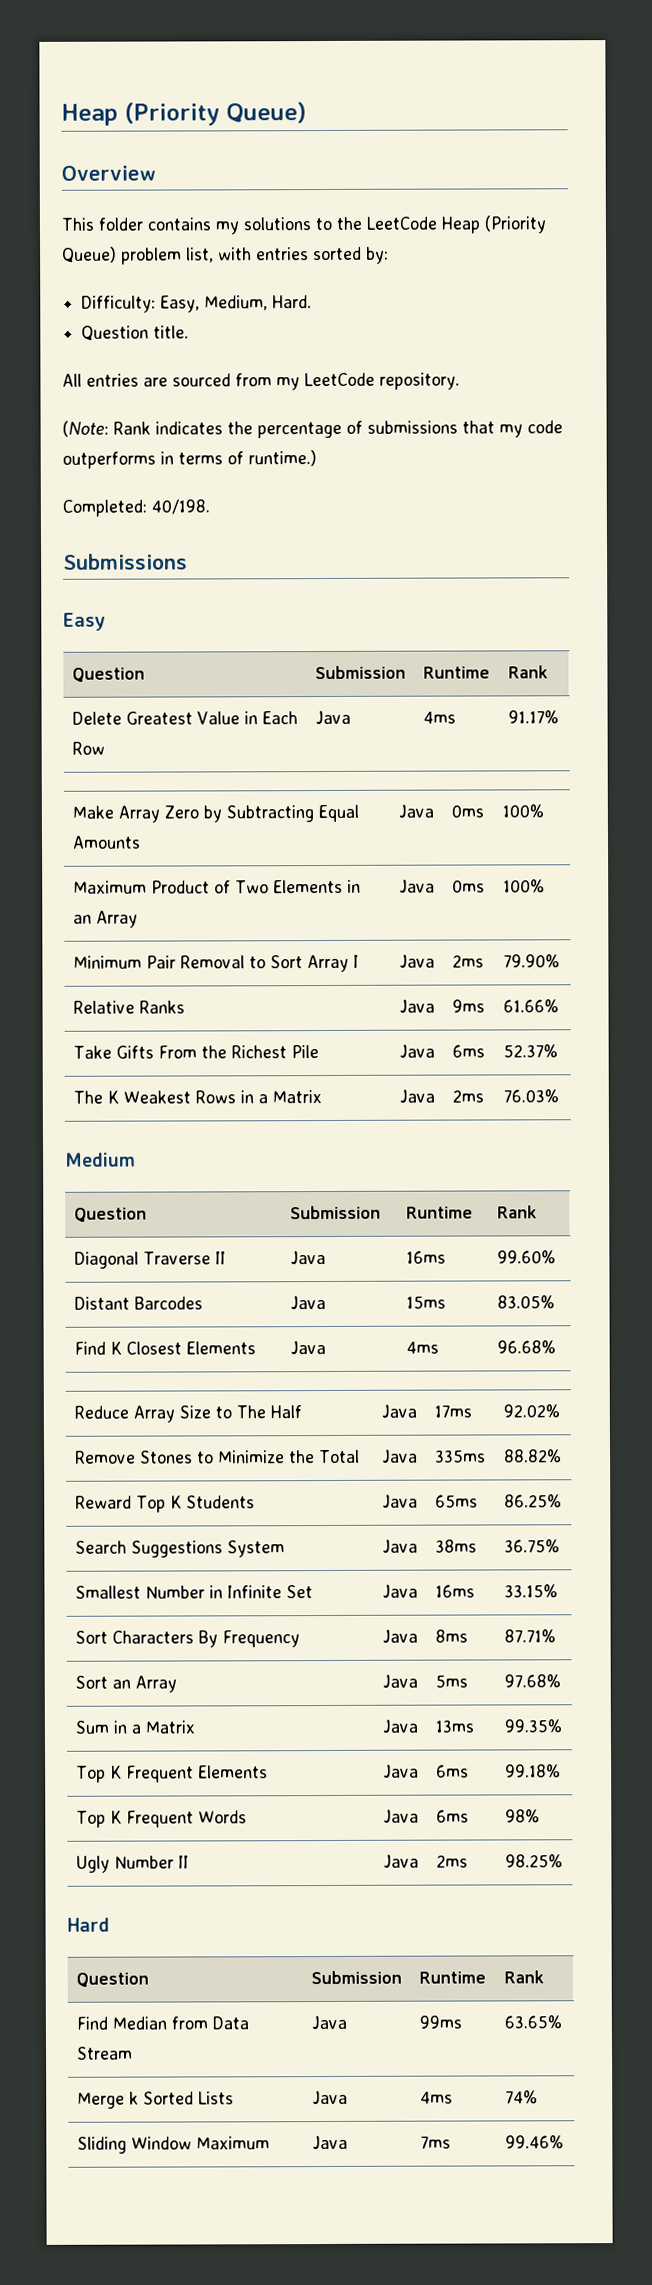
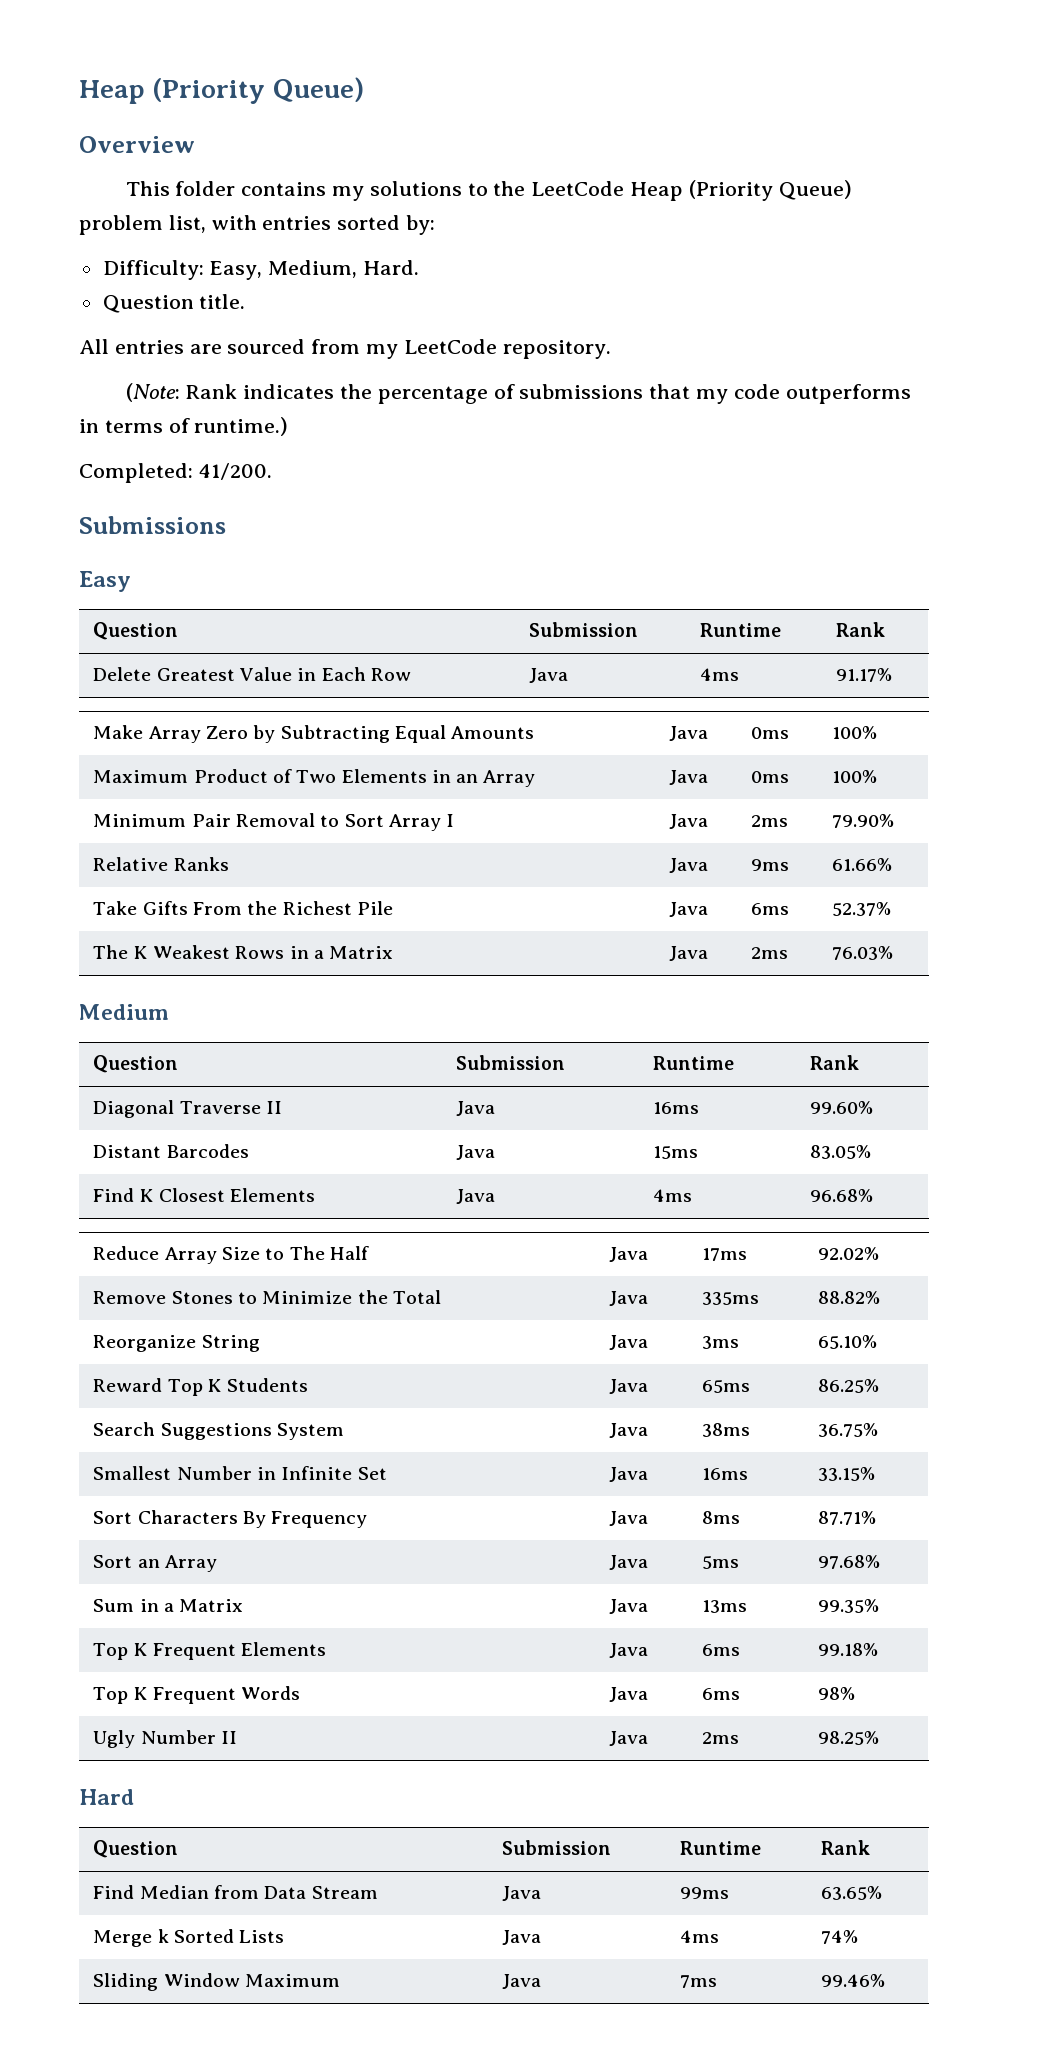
[151,499,210,515] 40/198. -> [198,463,272,480] 41/200.
(562, 1456) none -> [93,1335,260,1352] [609,1335,649,1350] [702,1336,740,1349] [818,1335,878,1349] // Reorganize String | Java | 3ms | 65.10%

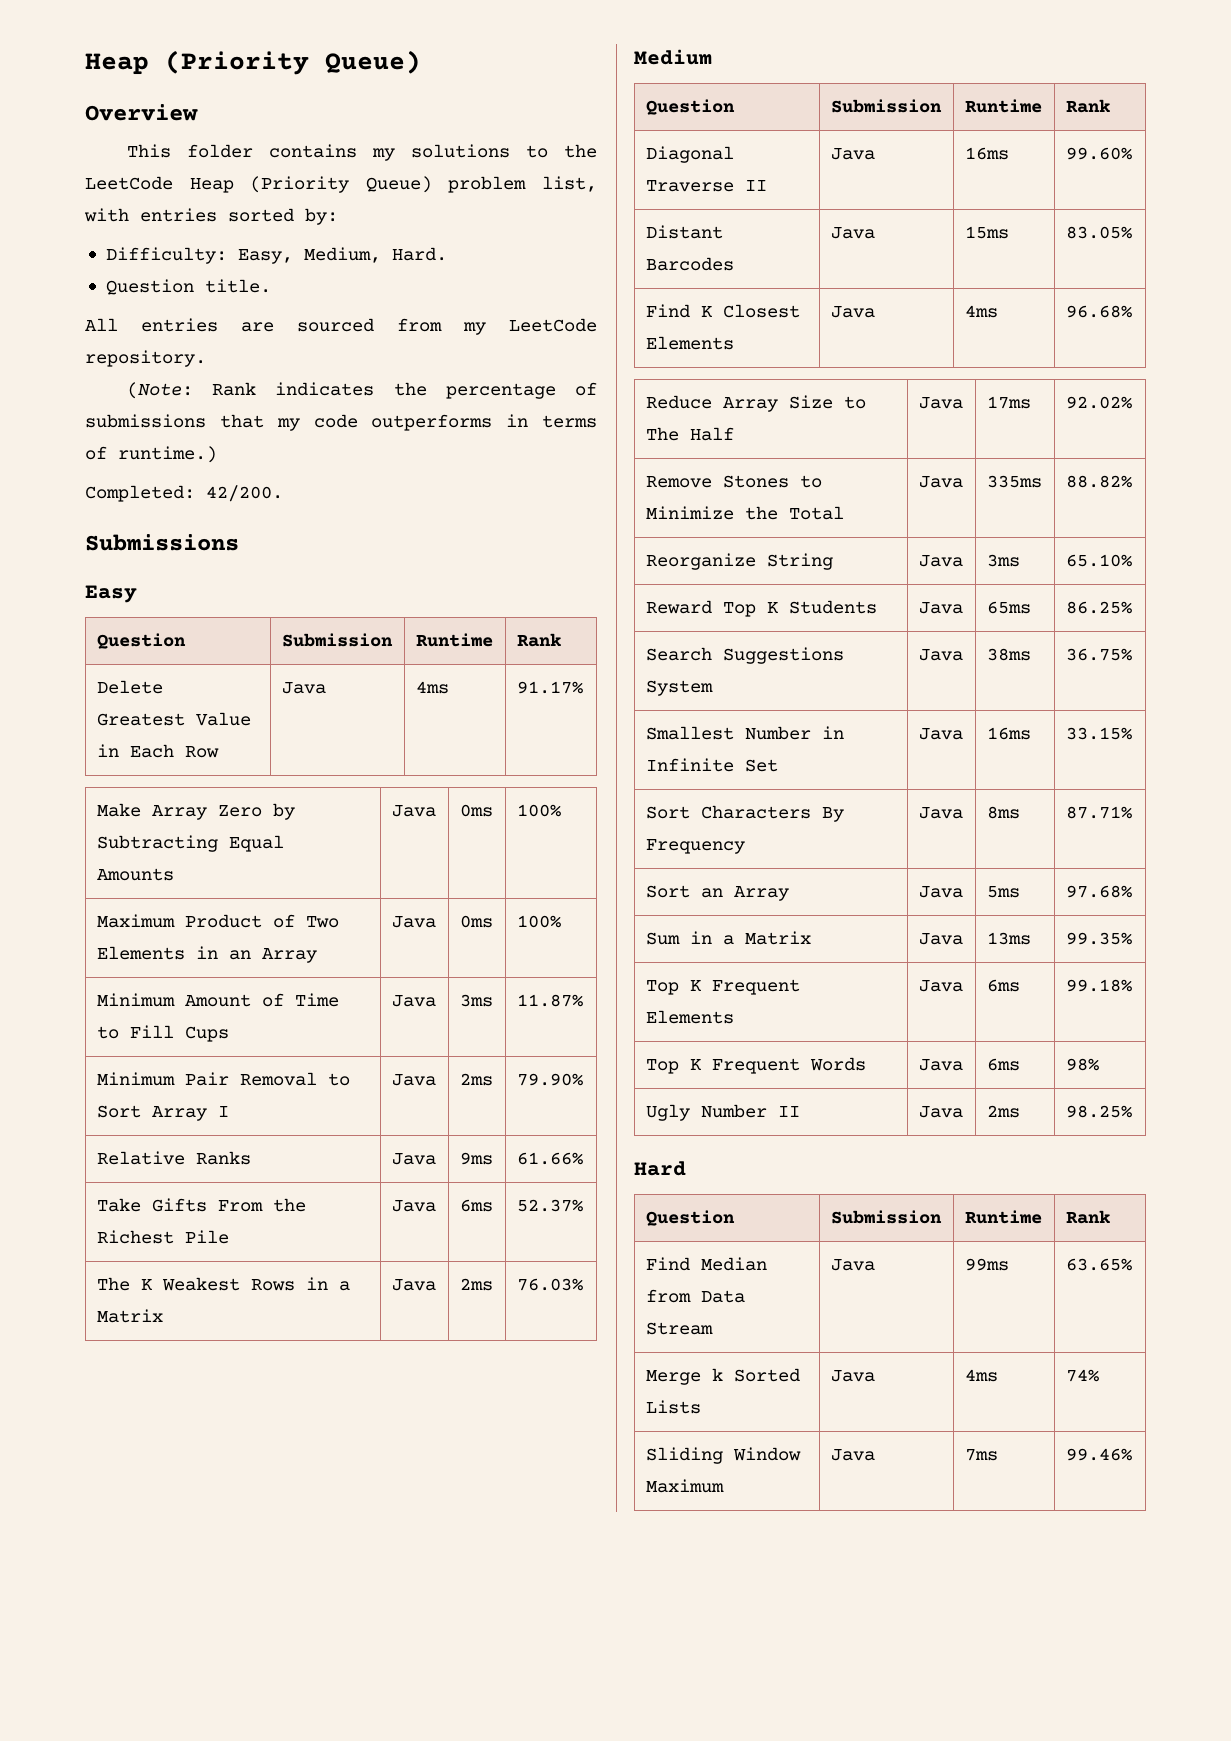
[198,463,272,480] 41/200. -> [206,485,283,502] 42/200.
(878, 776) none -> [96,993,339,1007] [96,1025,229,1042] [391,995,436,1007] [459,994,493,1007] [516,994,583,1007] // Minimum Amount of Time to Fill Cups | Java | 3ms | 11.87%

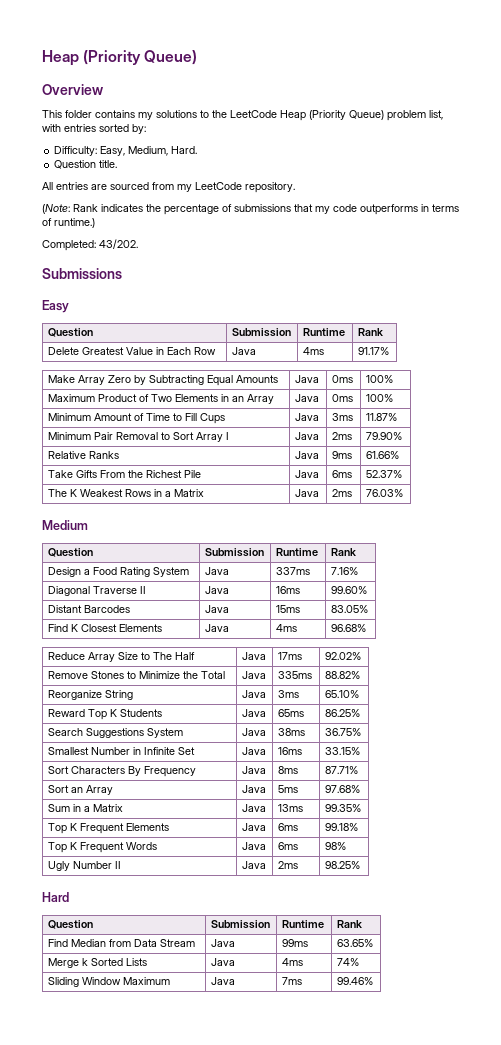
[206,485,283,502] 42/200. -> [99,239,138,249] 43/202.
(1110, 106) none -> [47,567,189,577] [204,567,229,575] [275,567,310,575] [330,567,358,575] // Design a Food Rating System | Java | 337ms | 7.16%

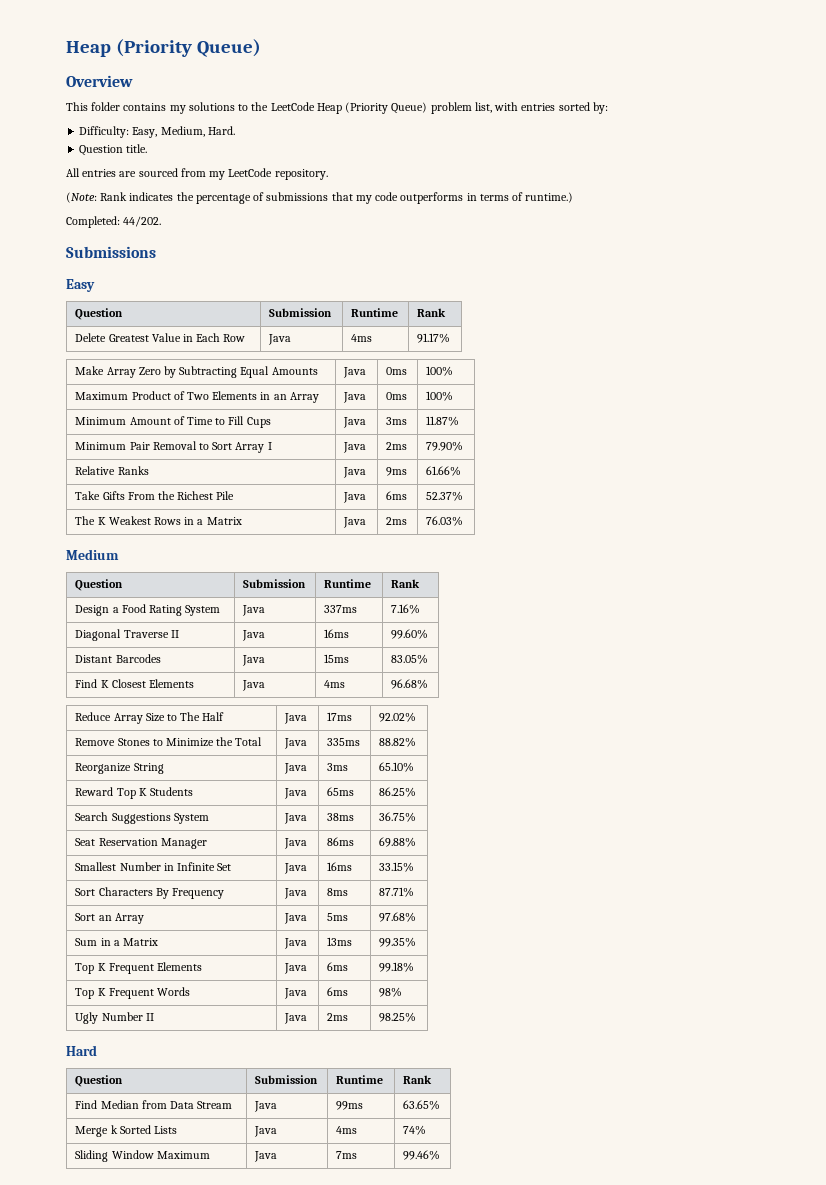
[99,239,138,249] 43/202. -> [123,216,162,227] 44/202.
(361, 732) none -> [75,838,207,849] [284,838,308,849] [327,837,355,846] [379,837,417,847] // Seat Reservation Manager | Java | 86ms | 69.88%

